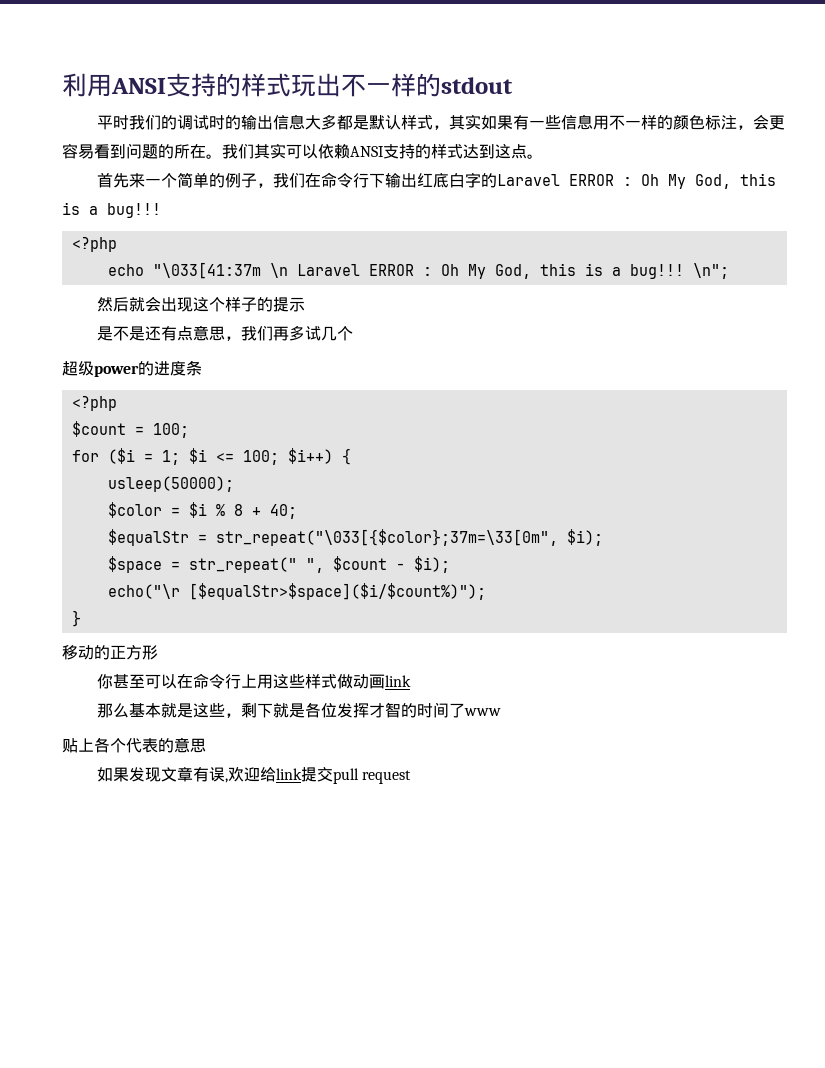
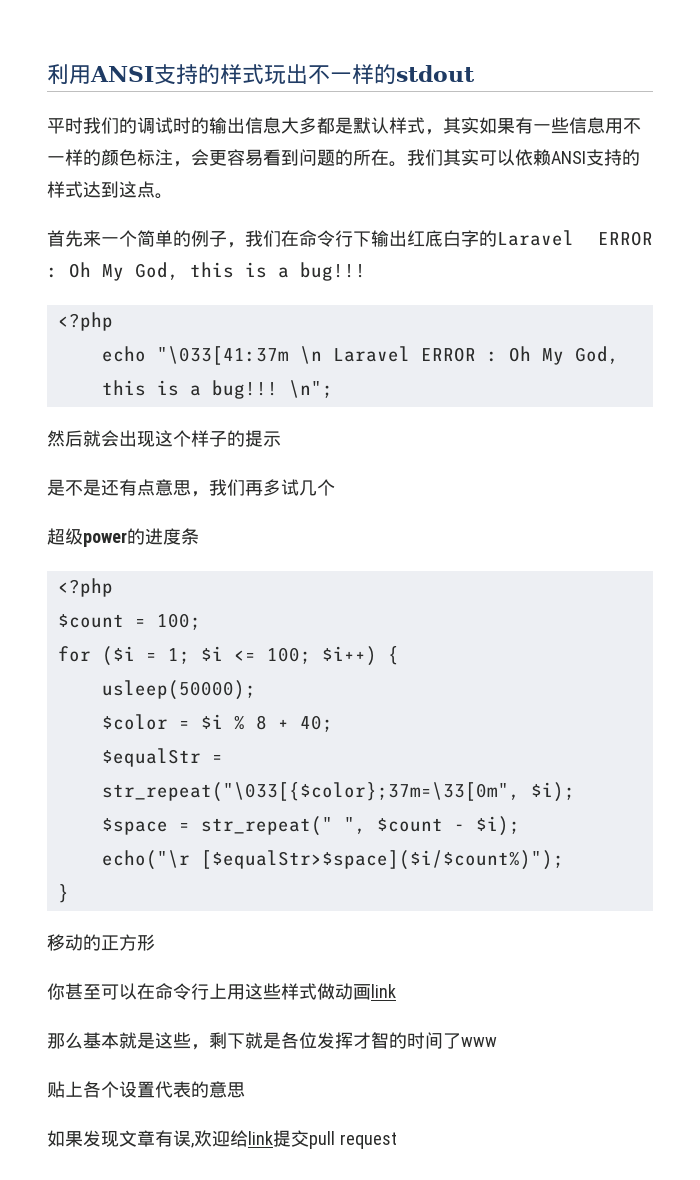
(126, 745) none -> [119,1081,155,1098] 设置

